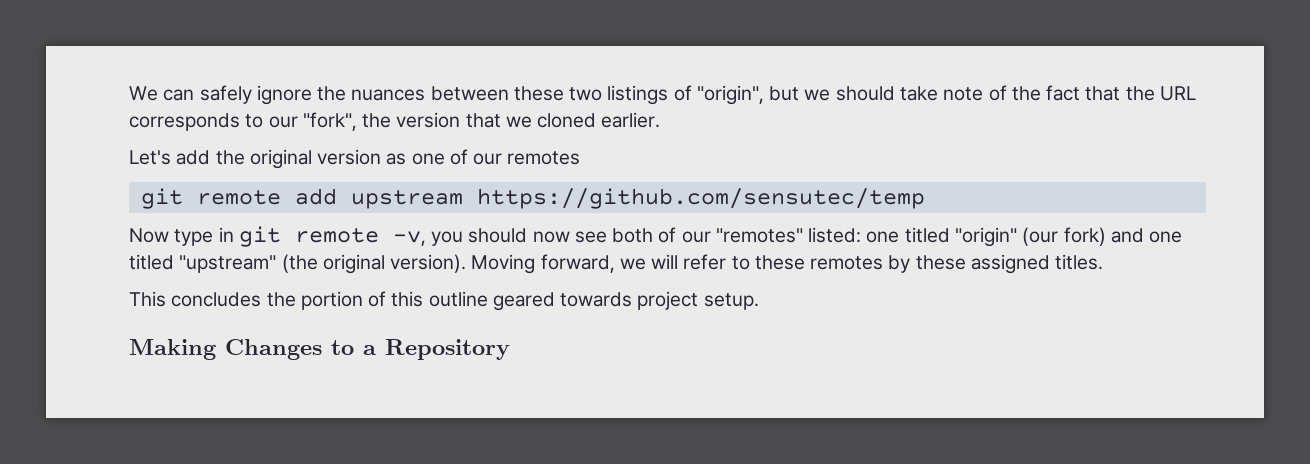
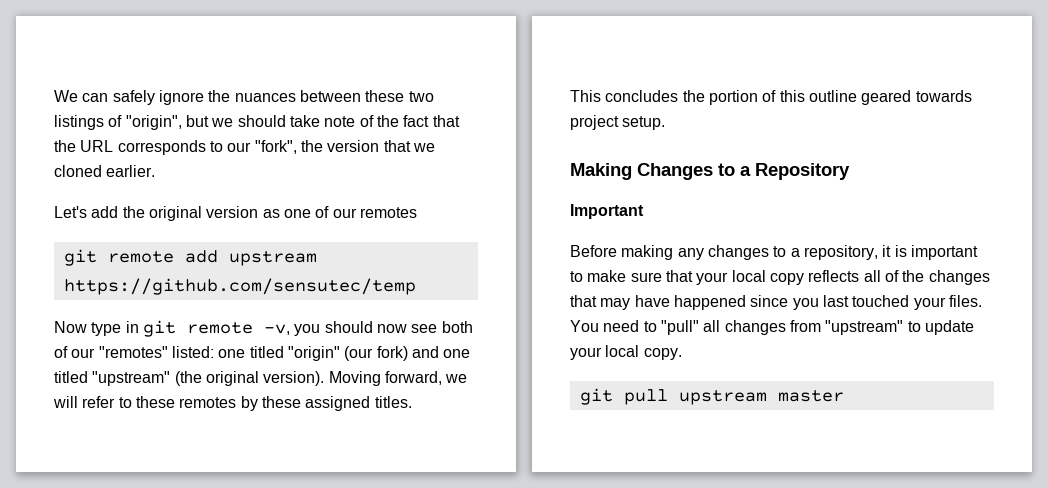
(510, 349) none -> [570,204,644,219] [570,245,978,260] [570,270,990,285] [570,295,982,310] [570,320,974,335] [570,345,682,360] [579,388,844,405] // Important // Before making any changes to a repository, it is important to make sure that your local copy reflects all of the changes that may have happened since you last touched your files. You need to "pull" all changes from "upstream" to update your local copy. // git pull upstream master

